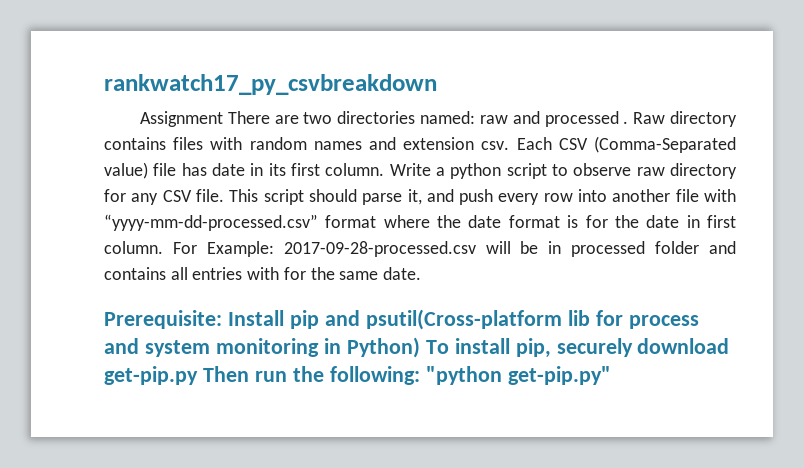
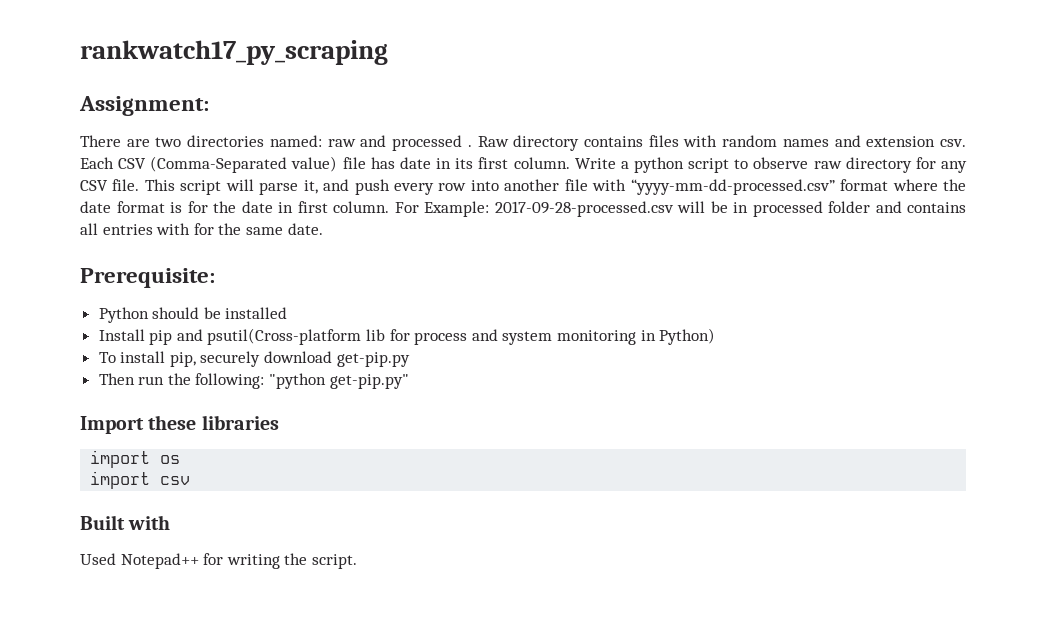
[104,74,437,95] [139,111,223,127] rankwatch17_py_csvbreakdown // Assignment -> [80,40,388,65] [79,96,209,116] rankwatch17_py_scraping // Assignment: //
[308,189,357,202] should -> [225,179,254,191] will
(222, 319) none -> [98,307,288,323] // Python should be installed //
(420, 347) none -> (716, 336) //
(198, 375) none -> (410, 359) //
(611, 375) none -> [80,415,279,434] [90,450,181,468] [90,471,191,489] [80,515,171,530] [80,553,357,569] // Import these libraries // import os // import csv // Built with // Used Notepad++ for writing the script.

